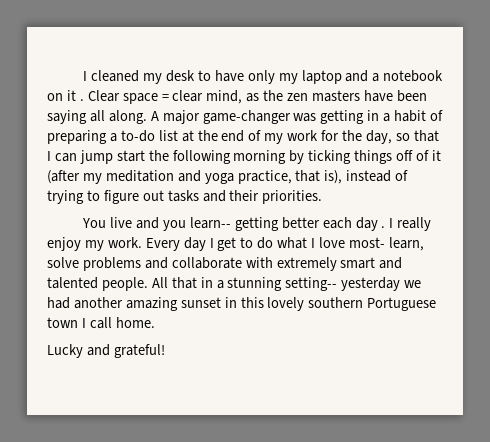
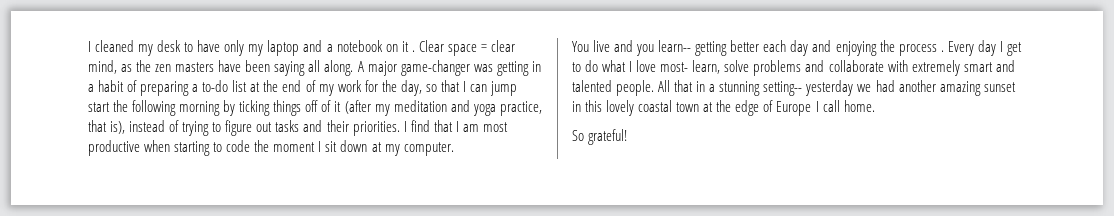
(323, 197) none -> [403,120,508,132] [88,140,454,156] I find that I am most productive when starting to code the moment I sit down at my computer.
[381,217,432,231] [47,237,142,251] . I really enjoy my work. -> [812,40,944,56] and enjoying the process .
[308,297,437,311] [47,317,78,328] southern Portuguese town -> [638,100,812,116] coastal town at the edge of Europe
[47,344,110,358] Lucky and -> [572,130,584,141] So

